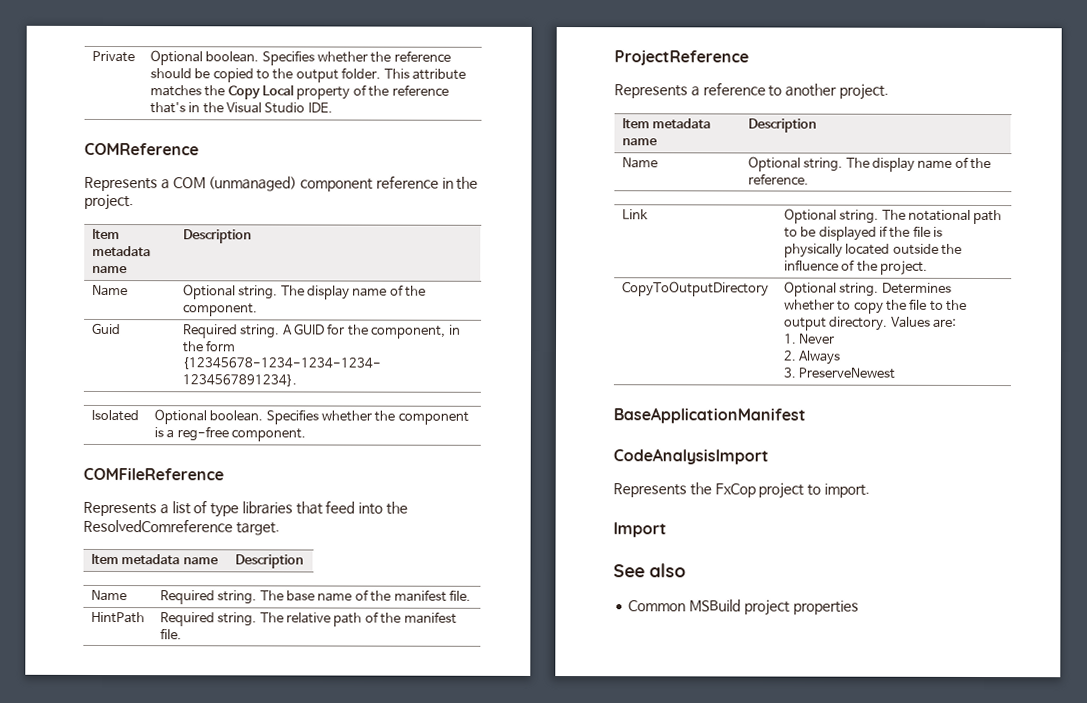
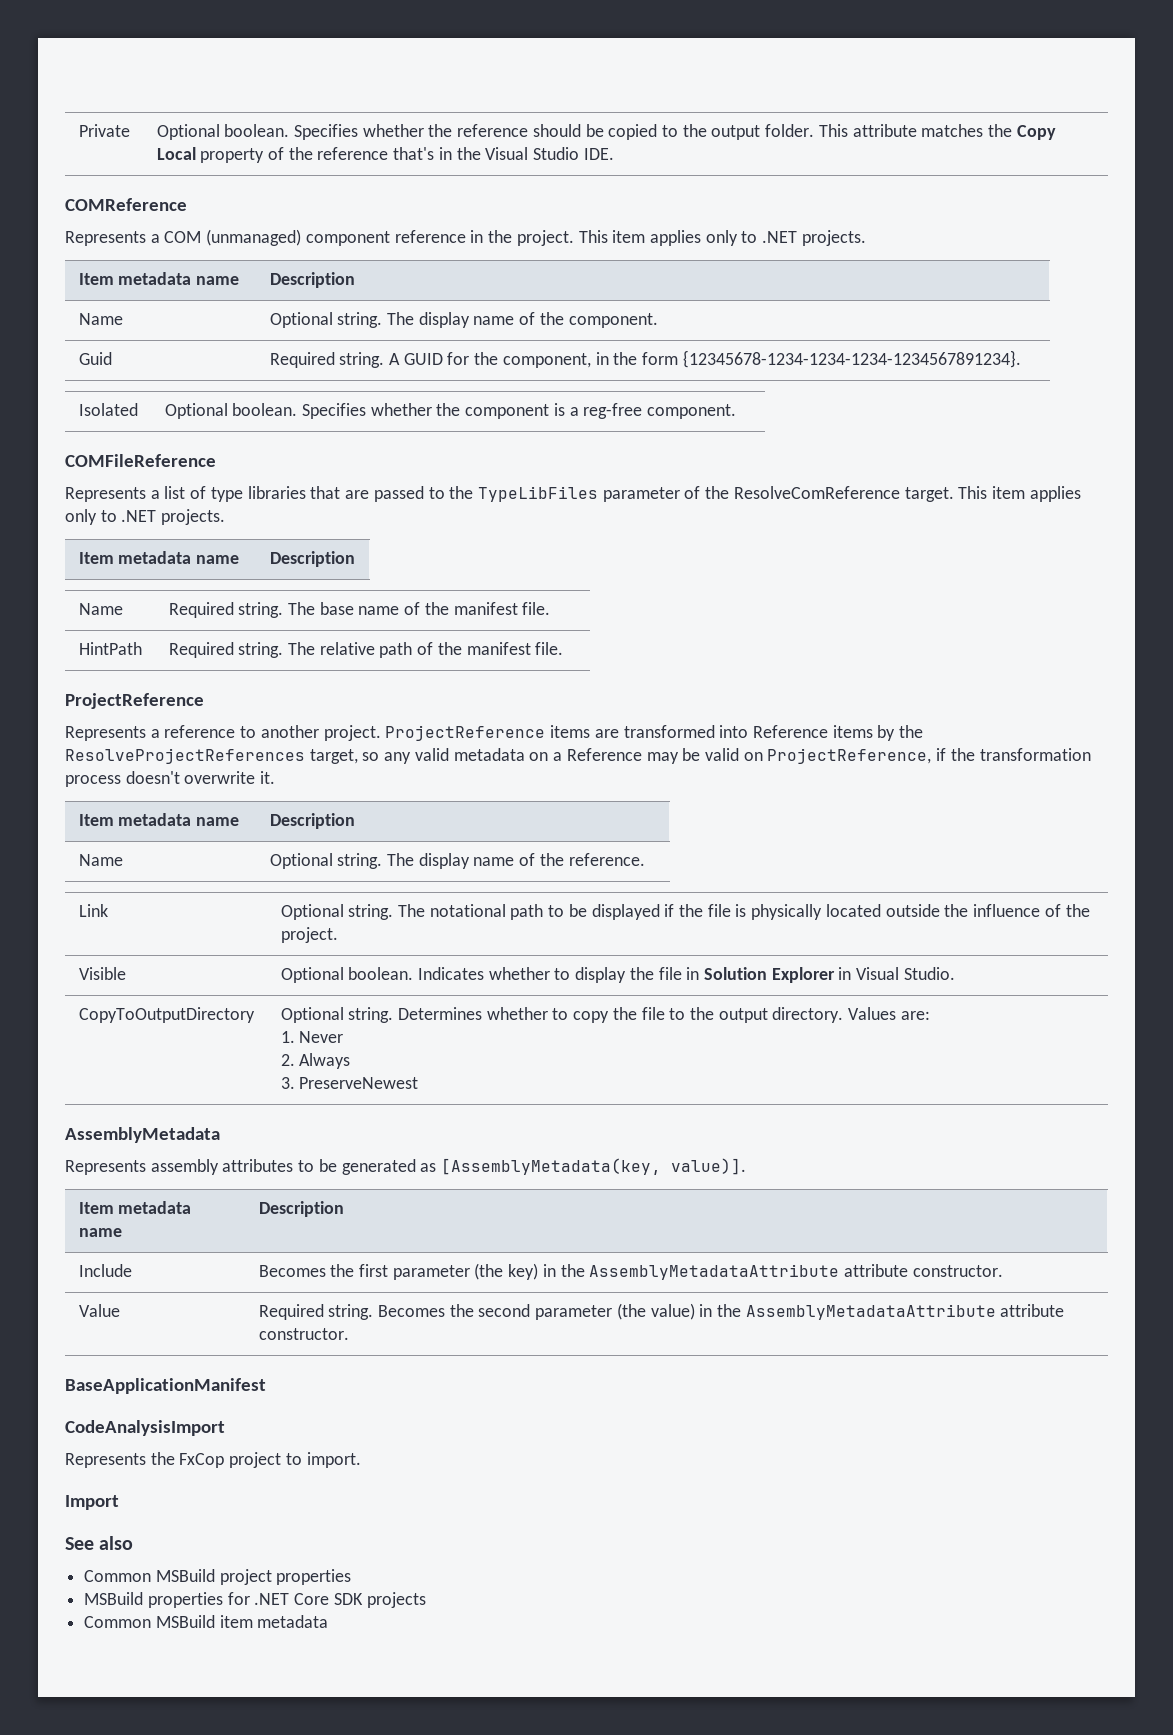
(134, 202) none -> [578,230,866,246] This item applies only to .NET projects.
[325,500,409,515] [83,518,280,536] feed into the ResolvedComreference target. -> [345,486,1081,502] [65,509,226,525] are passed to the TypeLibFiles parameter of the ResolveComReference target. This item applies only to .NET projects.
(889, 91) none -> [385,725,924,741] [65,748,1091,764] [65,771,276,787] ProjectReference items are transformed into Reference items by the ResolveProjectReferences target, so any valid metadata on a Reference may be valid on ProjectReference, if the transformation process doesn't overwrite it.
(928, 267) none -> [78,967,126,980] [280,967,955,983] // Visible | Optional boolean. Indicates whether to display the file in Solution Explorer in Visual Studio.
(896, 373) none -> [65,1127,220,1143] [65,1158,747,1175] [78,1201,192,1214] [78,1228,122,1237] [258,1201,344,1217] [78,1264,132,1277] [258,1263,1003,1280] [78,1304,120,1317] [258,1303,1065,1320] [258,1328,349,1340] // AssemblyMetadata // Represents assembly attributes to be generated as [AssemblyMetadata(key, value)]. // Item metadata name | Description // Include | Becomes the first parameter (the key) in the AssemblyMetadataAttribute attribute constructor. // Value | Required string. Becomes the second parameter (the value) in the AssemblyMetadataAttribute attribute constructor.
(859, 607) none -> [84,1592,426,1608] [84,1615,329,1628] // MSBuild properties for .NET Core SDK projects // Common MSBuild item metadata

